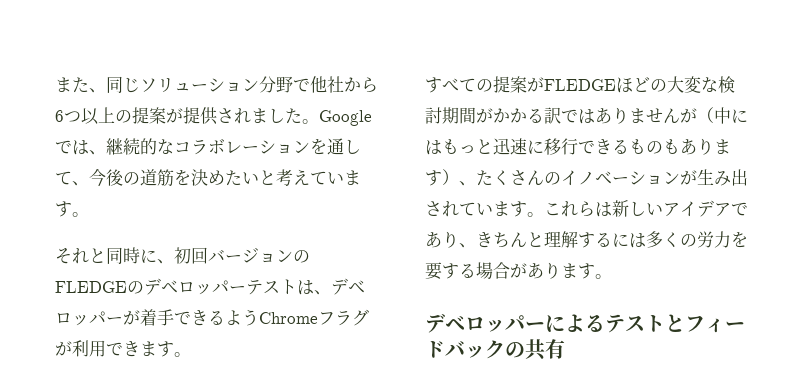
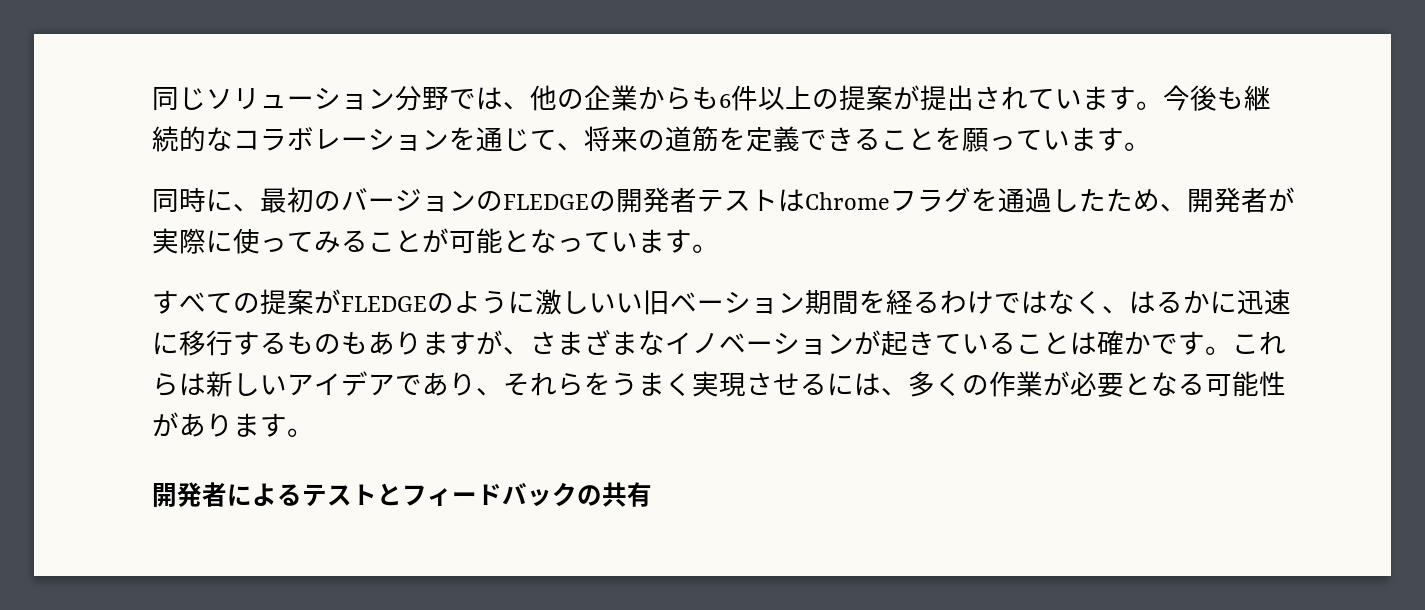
[55,77,106,93] また、 -> (152, 99) none
[310,76,378,93] [55,107,372,126] [55,140,106,155] 他社から6つ以上の提案が提供されました。Googleでは、 -> [476,85,1244,111] は、他の企業からも6件以上の提案が提出されています。今後も
[344,139,361,154] [55,168,361,187] [55,201,89,217] [55,248,106,264] して、今後の道筋を決めたいと考えています。 // それと -> [503,126,1151,152] じて、将来の道筋を定義できることを願っています。 //
[174,247,208,264] 初回 -> [260,187,341,213] 最初の
[144,278,365,295] [55,309,369,326] [55,340,140,357] デベロッパーテストは、デベロッパーが着手できるようChromeフラグが利用でき -> [616,187,1295,213] [152,228,638,254] 開発者テストはChromeフラグを通過したため、開発者が実際に使ってみることが可能となってい
[616,76,735,93] [425,107,748,124] [425,139,493,155] ほどの大変な検討期間がかかる訳ではありませんが（中にはもっと -> [427,289,1237,315] のように激しいい旧ベーション期間を経るわけではなく、はるかに
[578,139,612,155] でき -> [233,331,260,355] す
[442,169,561,186] ）、たくさんの -> [476,330,665,356] が、さまざまな
[697,169,748,186] [425,201,510,217] 生み出されていま -> [881,330,1178,356] 起きていることは確かで
[476,231,748,248] [425,262,510,280] きちんと理解するには多くの労力を要する場合 -> [503,371,1286,397] それらをうまく実現させるには、多くの作業が必要となる可能性
[425,313,545,333] デベロッパー -> [152,482,227,507] 開発者

